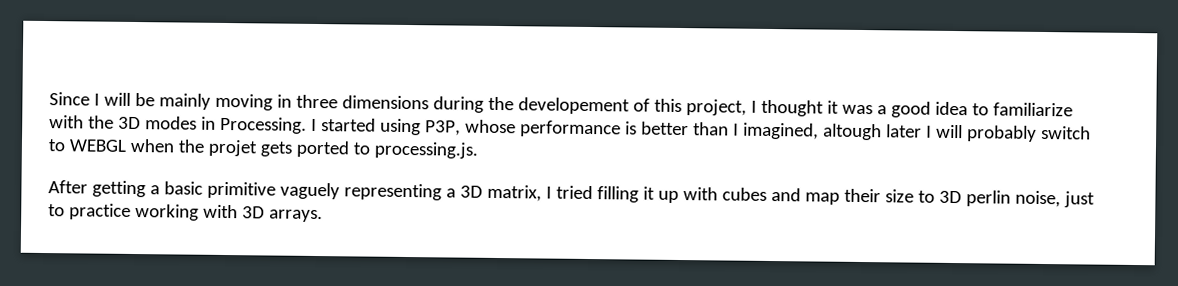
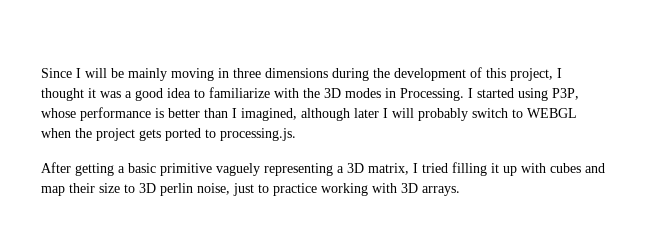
[517,97,630,115] developement -> [394,68,466,81] development
[822,123,882,141] altough -> [301,108,350,121] although
[207,139,258,157] projet -> [96,128,135,141] project

